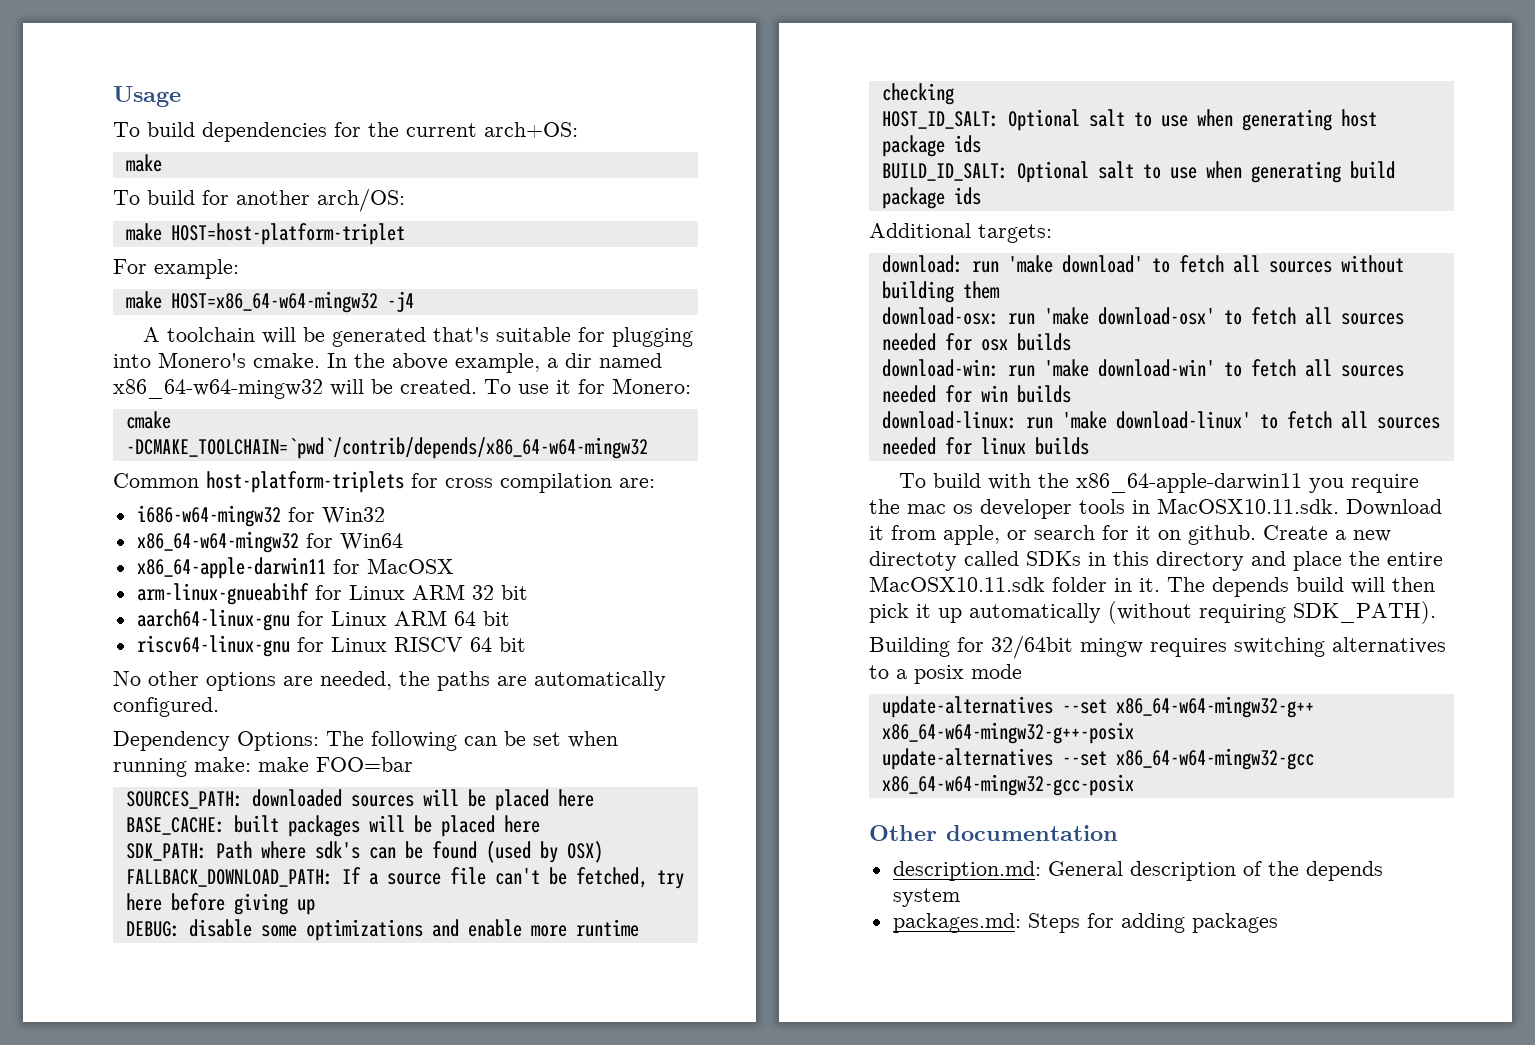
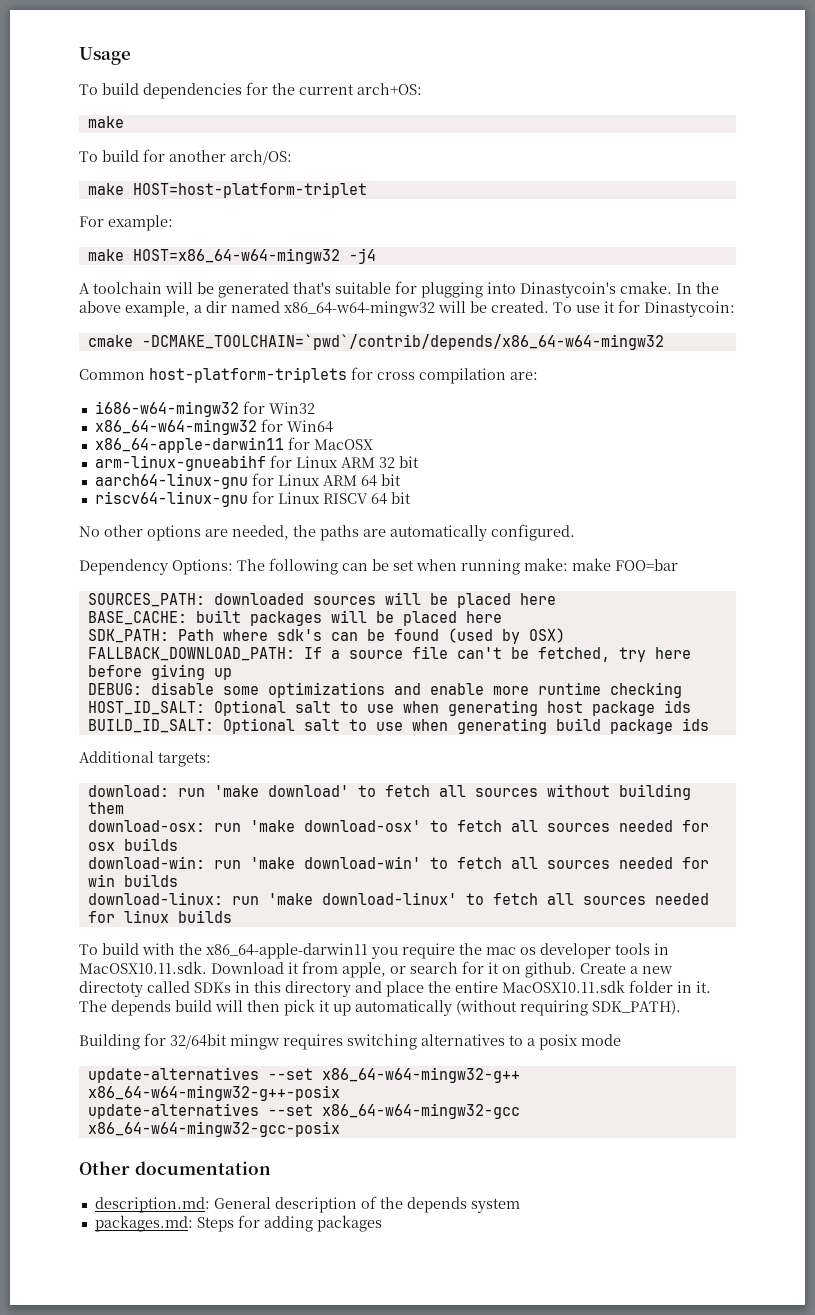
[158,352,246,368] Monero's -> [520,282,616,298] Dinastycoin's
[612,378,691,394] Monero: -> [644,301,735,317] Dinastycoin:

